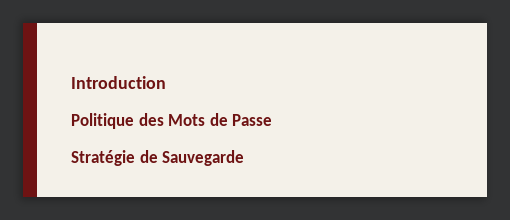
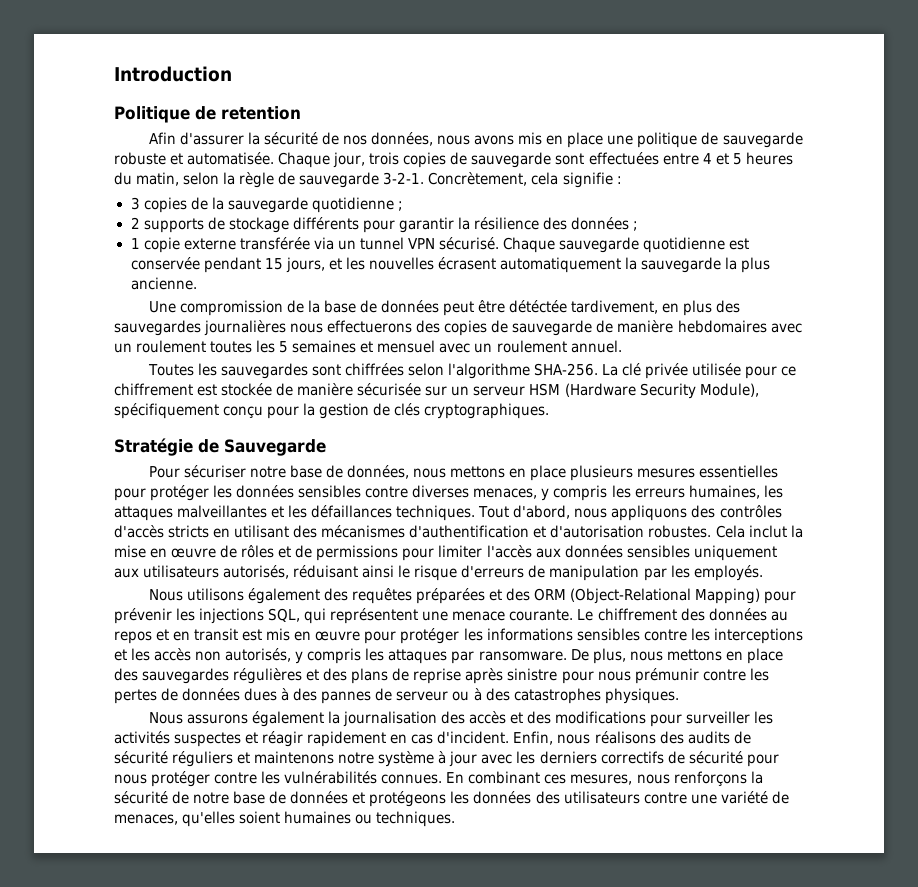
[138,113,273,126] [71,150,245,166] des Mots de Passe // Stratégie de Sauvegarde -> [195,106,301,120] [148,132,803,148] [114,152,793,168] [114,172,622,188] [130,197,403,213] [130,217,639,233] [130,237,750,253] [130,257,771,273] [130,277,197,290] [148,300,741,316] [114,320,802,336] [114,340,622,353] [147,363,797,379] [114,383,759,399] [114,403,550,419] [114,438,326,456] [148,465,779,481] [114,485,783,501] [114,505,782,521] [114,525,803,538] [114,545,777,561] [114,565,763,581] [148,588,797,604] [114,608,788,624] [114,628,803,644] [114,648,783,664] [114,668,769,684] [114,688,679,704] [148,711,774,727] [114,731,751,747] [114,751,779,767] [114,771,763,787] [114,791,789,807] [114,811,456,827] de retention // Afin d'assurer la sécurité de nos données, nous avons mis en place une politique de sauvegarde robuste et automatisée. Chaque jour, trois copies de sauvegarde sont effectuées entre 4 et 5 heures du matin, selon la règle de sauvegarde 3-2-1. Concrètement, cela signifie : // 3 copies de la sauvegarde quotidienne ; // 2 supports de stockage différents pour garantir la résilience des données ; // 1 copie externe transférée via un tunnel VPN sécurisé. Chaque sauvegarde quotidienne est conservée pendant 15 jours, et les nouvelles écrasent automatiquement la sauvegarde la plus ancienne. // Une compromission de la base de données peut être détéctée tardivement, en plus des sauvegardes journalières nous effectuerons des copies de sauvegarde de manière hebdomaires avec un roulement toutes les 5 semaines et mensuel avec un roulement annuel. // Toutes les sauvegardes sont chiffrées selon l'algorithme SHA-256. La clé privée utilisée pour ce chiffrement est stockée de manière sécurisée sur un serveur HSM (Hardware Security Module), spécifiquement conçu pour la gestion de clés cryptographiques. // Stratégie de Sauvegarde // Pour sécuriser notre base de données, nous mettons en place plusieurs mesures essentielles pour protéger les données sensibles contre diverses menaces, y compris les erreurs humaines, les attaques malveillantes et les défaillances techniques. Tout d'abord, nous appliquons des contrôles d'accès stricts en utilisant des mécanismes d'authentification et d'autorisation robustes. Cela inclut la mise en œuvre de rôles et de permissions pour limiter l'accès aux données sensibles uniquement aux utilisateurs autorisés, réduisant ainsi le risque d'erreurs de manipulation par les employés. // Nous utilisons également des requêtes préparées et des ORM (Object-Relational Mapping) pour prévenir les injections SQL, qui représentent une menace courante. Le chiffrement des données au repos et en transit est mis en œuvre pour protéger les informations sensibles contre les interceptions et les accès non autorisés, y compris les attaques par ransomware. De plus, nous mettons en place des sauvegardes régulières et des plans de reprise après sinistre pour nous prémunir contre les pertes de données dues à des pannes de serveur ou à des catastrophes physiques. // Nous assurons également la journalisation des accès et des modifications pour surveiller les activités suspectes et réagir rapidement en cas d'incident. Enfin, nous réalisons des audits de sécurité réguliers et maintenons notre système à jour avec les derniers correctifs de sécurité pour nous protéger contre les vulnérabilités connues. En combinant ces mesures, nous renforçons la sécurité de notre base de données et protégeons les données des utilisateurs contre une variété de menaces, qu'elles soient humaines ou techniques.

